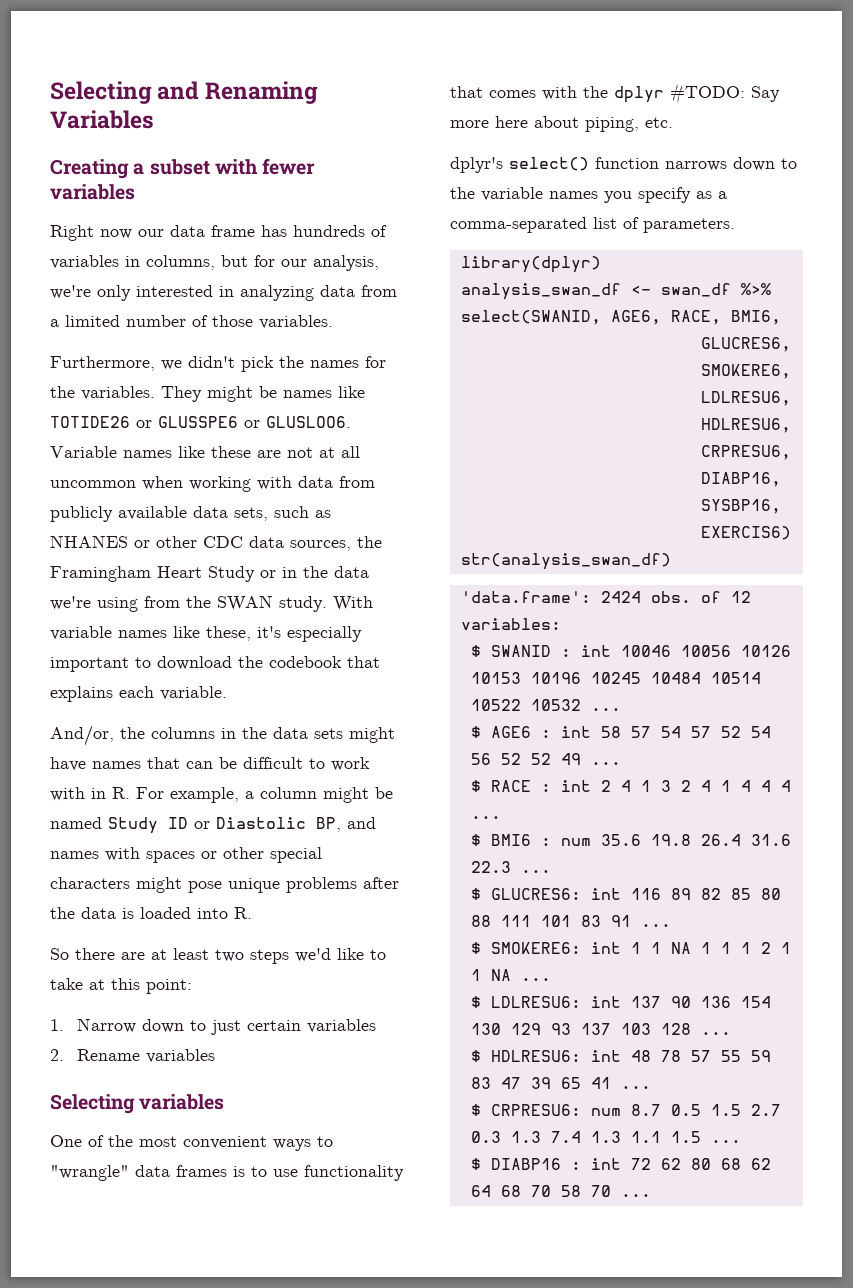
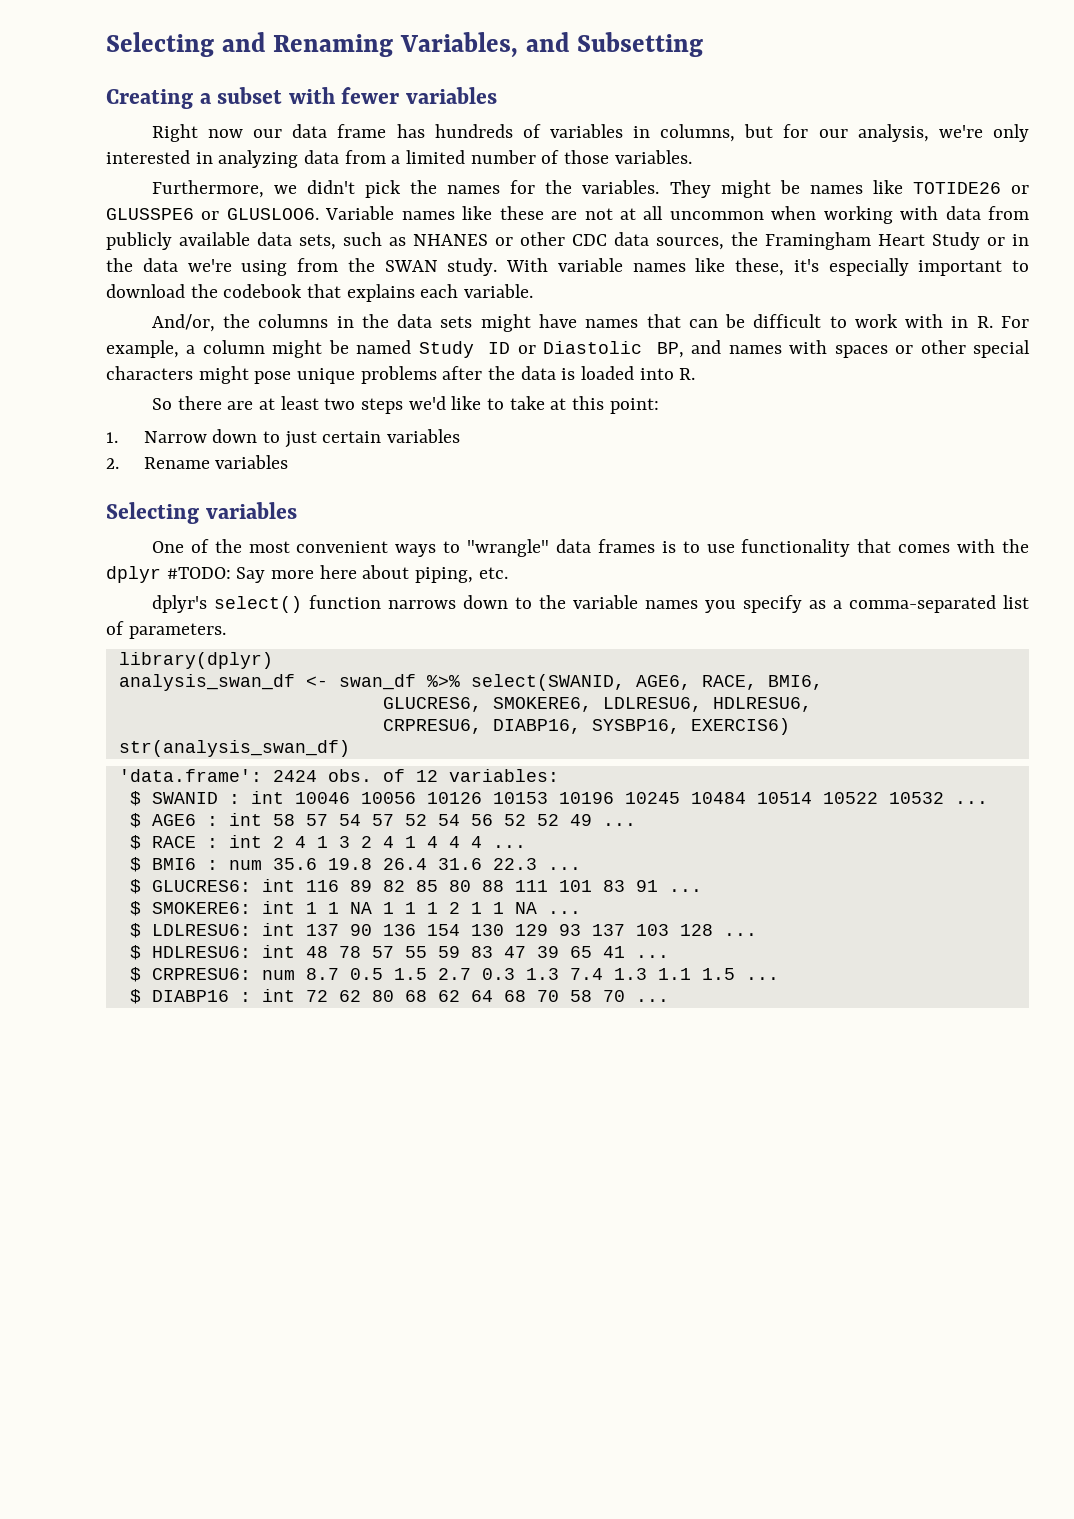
[50,110,154,129] Variables -> [400,32,704,58] Variables, and Subsetting

